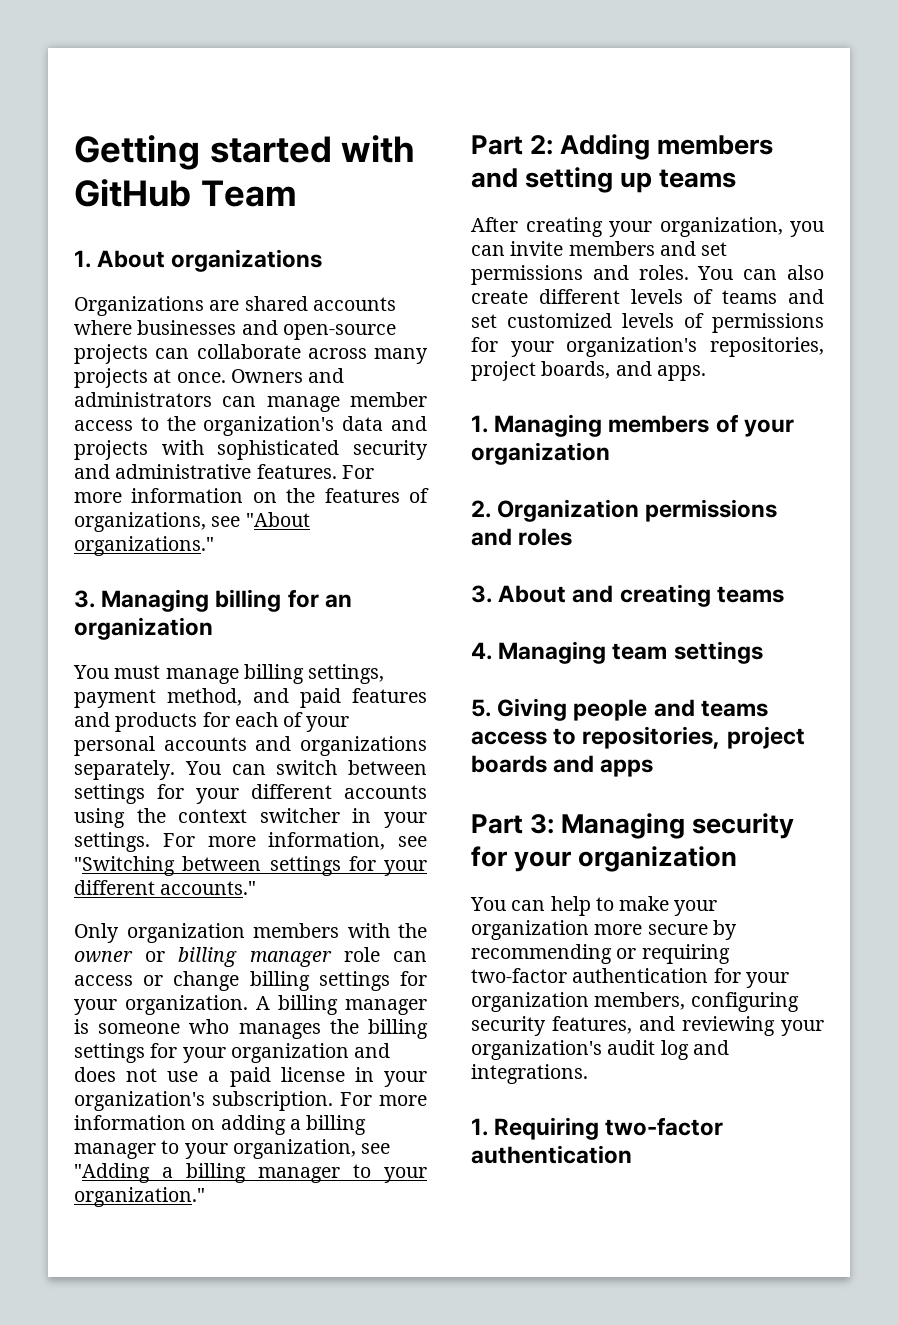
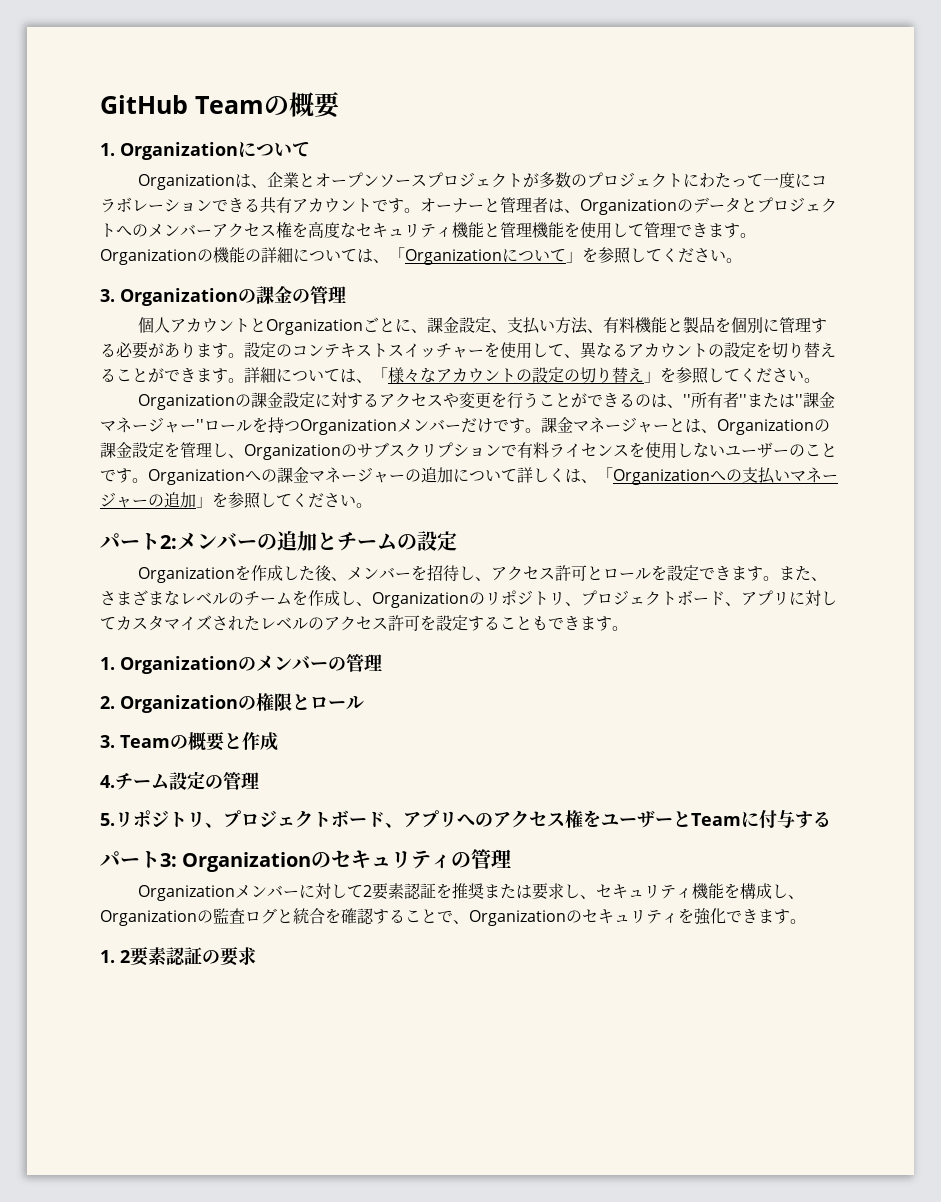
[74,135,416,170] Getting started with -> (100, 104) none
[74,249,323,272] [74,296,396,316] [74,320,396,340] [74,344,428,364] [74,368,345,388] [74,392,427,412] [74,416,427,436] [74,440,428,460] [74,464,374,479] [74,488,429,503] [74,512,310,532] [74,536,214,556] [74,589,352,612] [74,617,213,640] [73,664,385,684] [74,688,427,708] [74,712,350,732] [74,736,428,756] [74,760,427,780] [74,784,427,804] [74,808,427,828] [74,832,427,852] [74,856,427,876] [74,880,257,895] [74,923,427,943] [74,947,427,967] [74,971,427,991] [74,995,427,1015] [74,1019,428,1039] [74,1043,391,1063] [74,1067,427,1087] [74,1091,427,1111] [74,1115,367,1135] [74,1139,391,1159] [74,1163,427,1183] [74,1187,205,1207] [471,134,774,160] [471,167,737,193] [471,217,824,237] [471,241,728,256] [471,265,824,285] [471,289,824,304] [471,313,824,333] [471,337,824,357] [471,361,706,381] [471,414,794,437] [471,442,610,465] [471,499,778,522] [471,528,573,546] [471,584,784,607] [471,641,763,664] [471,698,768,721] [471,726,805,749] [471,755,654,777] [471,813,795,839] [471,846,738,872] [470,896,718,916] [471,920,737,940] [471,944,730,964] [471,968,789,988] [471,992,799,1012] [471,1016,824,1036] [471,1040,729,1060] [471,1064,588,1084] [471,1117,724,1140] [471,1145,632,1164] // 1. About organizations // Organizations are shared accounts where businesses and open-source projects can collaborate across many projects at once. Owners and administrators can manage member access to the organization's data and projects with sophisticated security and administrative features. For more information on the features of organizations, see "About organizations." // 3. Managing billing for an organization // You must manage billing settings, payment method, and paid features and products for each of your personal accounts and organizations separately. You can switch between settings for your different accounts using the context switcher in your settings. For more information, see "Switching between settings for your different accounts." // Only organization members with the owner or billing manager role can access or change billing settings for your organization. A billing manager is someone who manages the billing settings for your organization and does not use a paid license in your organization's subscription. For more information on adding a billing manager to your organization, see "Adding a billing manager to your organization." // Part 2: Adding members and setting up teams // After creating your organization, you can invite members and set permissions and roles. You can also create different levels of teams and set customized levels of permissions for your organization's repositories, project boards, and apps. // 1. Managing members of your organization // 2. Organization permissions and roles // 3. About and creating teams // 4. Managing team settings // 5. Giving people and teams access to repositories, project boards and apps // Part 3: Managing security for your organization // You can help to make your organization more secure by recommending or requiring two-factor authentication for your organization members, configuring security features, and reviewing your organization's audit log and integrations. // 1. Requiring two-factor authentication -> [263,92,340,118] [100,141,310,160] [137,172,827,190] [100,197,837,215] [100,221,756,239] [100,247,742,265] [100,286,346,306] [137,316,827,335] [100,342,836,359] [100,367,820,384] [137,392,835,410] [100,417,830,435] [100,442,837,460] [100,467,838,485] [100,492,372,509] [100,531,457,551] [137,564,827,583] [100,590,837,608] [100,615,628,631] [100,654,382,674] [100,693,364,713] [100,732,278,751] [100,771,259,790] [100,810,831,829] [100,849,512,872] [137,883,804,901] [100,908,806,926] [100,947,256,966] の概要 // 1. Organizationについて // Organizationは、企業とオープンソースプロジェクトが多数のプロジェクトにわたって一度にコラボレーションできる共有アカウントです。オーナーと管理者は、Organizationのデータとプロジェクトへのメンバーアクセス権を高度なセキュリティ機能と管理機能を使用して管理できます。Organizationの機能の詳細については、「Organizationについて」を参照してください。 // 3. Organizationの課金の管理 // 個人アカウントとOrganizationごとに、課金設定、支払い方法、有料機能と製品を個別に管理する必要があります。設定のコンテキストスイッチャーを使用して、異なるアカウントの設定を切り替えることができます。詳細については、「様々なアカウントの設定の切り替え」を参照してください。 // Organizationの課金設定に対するアクセスや変更を行うことができるのは、''所有者''または''課金マネージャー''ロールを持つOrganizationメンバーだけです。課金マネージャーとは、Organizationの課金設定を管理し、Organizationのサブスクリプションで有料ライセンスを使用しないユーザーのことです。Organizationへの課金マネージャーの追加について詳しくは、「Organizationへの支払いマネージャーの追加」を参照してください。 // パート2:メンバーの追加とチームの設定 // Organizationを作成した後、メンバーを招待し、アクセス許可とロールを設定できます。また、さまざまなレベルのチームを作成し、Organizationのリポジトリ、プロジェクトボード、アプリに対してカスタマイズされたレベルのアクセス許可を設定することもできます。 // 1. Organizationのメンバーの管理 // 2. Organizationの権限とロール // 3. Teamの概要と作成 // 4.チーム設定の管理 // 5.リポジトリ、プロジェクトボード、アプリへのアクセス権をユーザーとTeamに付与する // パート3: Organizationのセキュリティの管理 // Organizationメンバーに対して2要素認証を推奨または要求し、セキュリティ機能を構成し、Organizationの監査ログと統合を確認することで、Organizationのセキュリティを強化できます。 // 1. 2要素認証の要求

